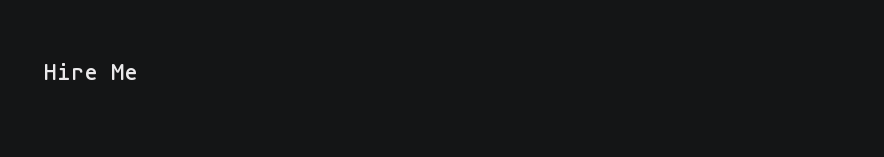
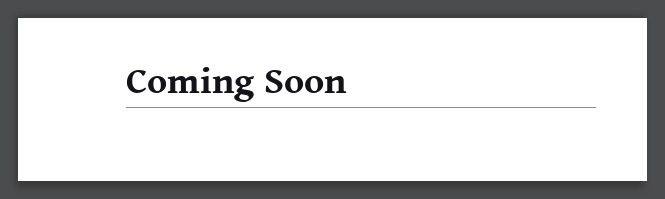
[44,63,138,80] Hire Me -> [126,67,348,102] Coming Soon

